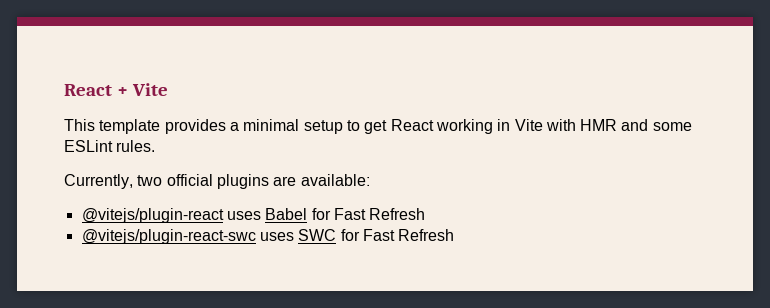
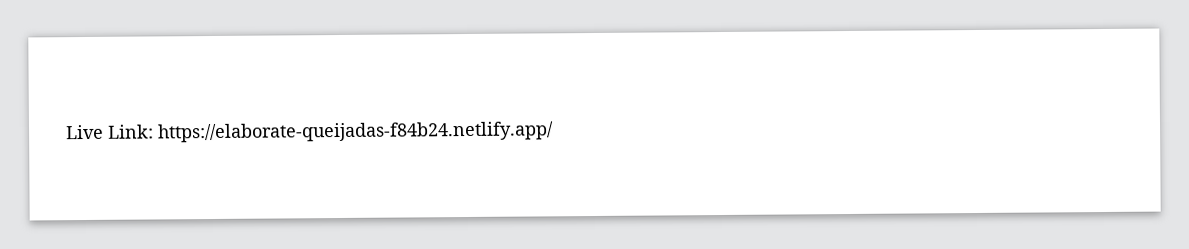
[64,83,169,96] [64,119,692,134] [64,140,156,152] [64,174,370,189] [81,208,426,223] [81,229,455,244] React + Vite // This template provides a minimal setup to get React working in Vite with HMR and some ESLint rules. // Currently, two official plugins are available: // @vitejs/plugin-react uses Babel for Fast Refresh // @vitejs/plugin-react-swc uses SWC for Fast Refresh -> [65,121,554,143] Live Link: https://elaborate-queijadas-f84b24.netlify.app/

